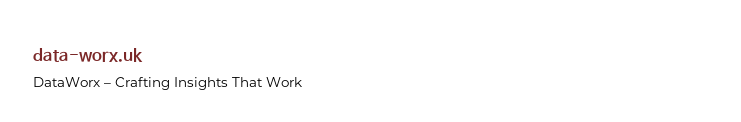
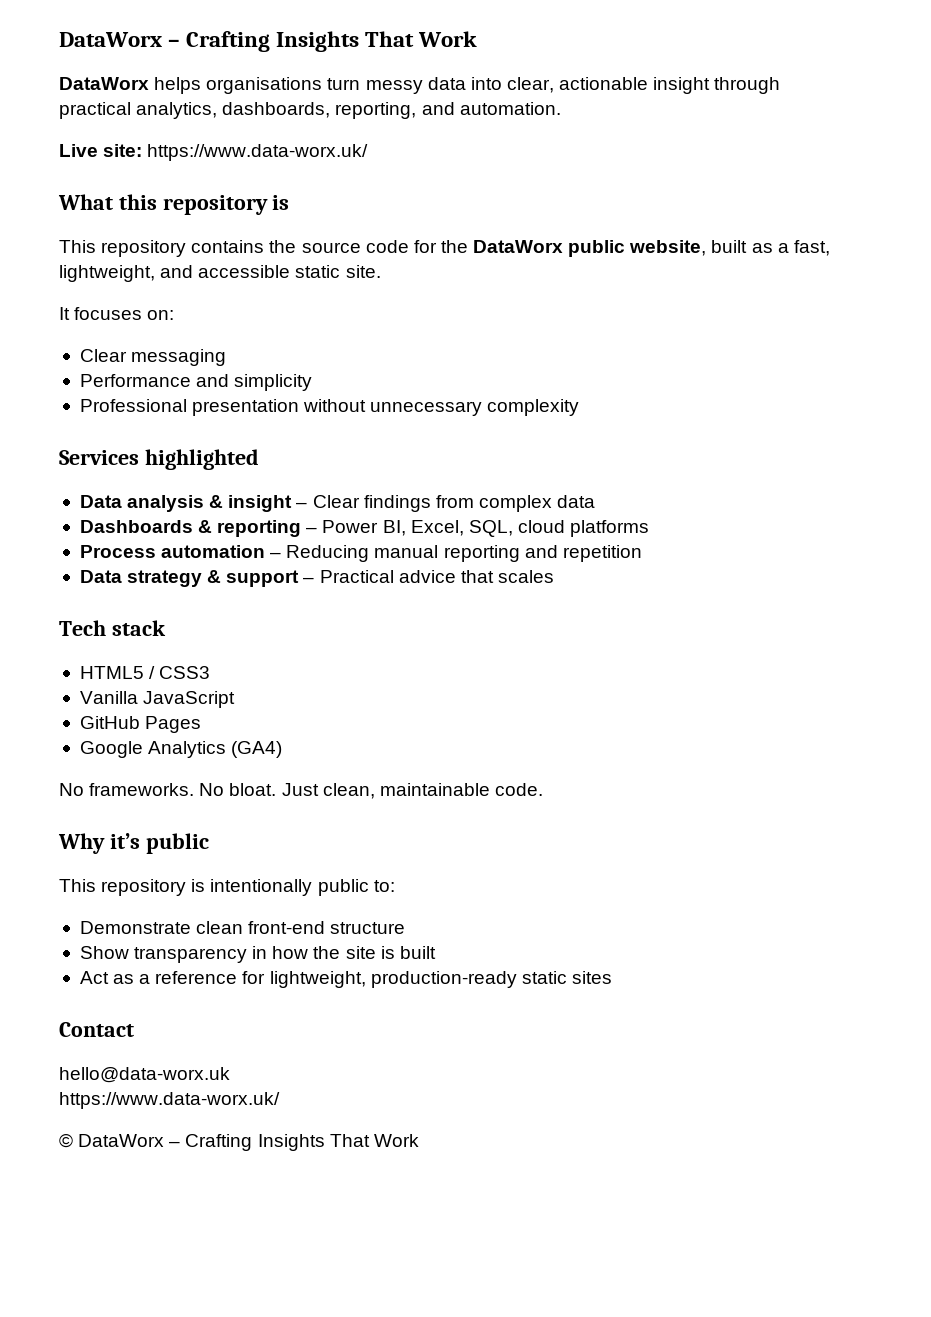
[33,48,143,62] [33,77,302,90] data-worx.uk // DataWorx – Crafting Insights That Work -> [59,31,478,52] [59,77,781,94] [59,102,561,119] [59,144,369,161] [58,194,290,215] [59,240,830,257] [59,265,381,282] [59,307,175,320] [79,349,227,366] [79,374,313,391] [79,399,580,416] [59,449,259,470] [79,495,596,512] [79,520,650,537] [79,545,642,562] [79,570,554,587] [59,620,166,636] [79,666,211,679] [79,691,236,708] [79,716,202,733] [79,741,283,758] [59,783,543,799] [58,833,209,854] [59,879,395,896] [79,921,406,934] [79,946,436,963] [79,971,612,988] [59,1022,134,1037] [59,1067,230,1083] [59,1092,280,1109] [59,1133,419,1151] DataWorx – Crafting Insights That Work // DataWorx helps organisations turn messy data into clear, actionable insight through practical analytics, dashboards, reporting, and automation. // Live site: https://www.data-worx.uk/ // What this repository is // This repository contains the source code for the DataWorx public website, built as a fast, lightweight, and accessible static site. // It focuses on: // Clear messaging // Performance and simplicity // Professional presentation without unnecessary complexity // Services highlighted // Data analysis & insight – Clear findings from complex data // Dashboards & reporting – Power BI, Excel, SQL, cloud platforms // Process automation – Reducing manual reporting and repetition // Data strategy & support – Practical advice that scales // Tech stack // HTML5 / CSS3 // Vanilla JavaScript // GitHub Pages // Google Analytics (GA4) // No frameworks. No bloat. Just clean, maintainable code. // Why it’s public // This repository is intentionally public to: // Demonstrate clean front-end structure // Show transparency in how the site is built // Act as a reference for lightweight, production-ready static sites // Contact // hello@data-worx.uk // https://www.data-worx.uk/ // © DataWorx – Crafting Insights That Work

